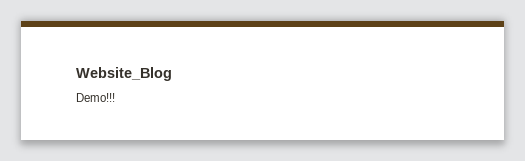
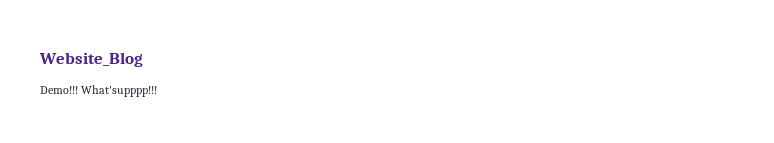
(115, 97) none -> [81,85,158,97] What'supppp!!!

